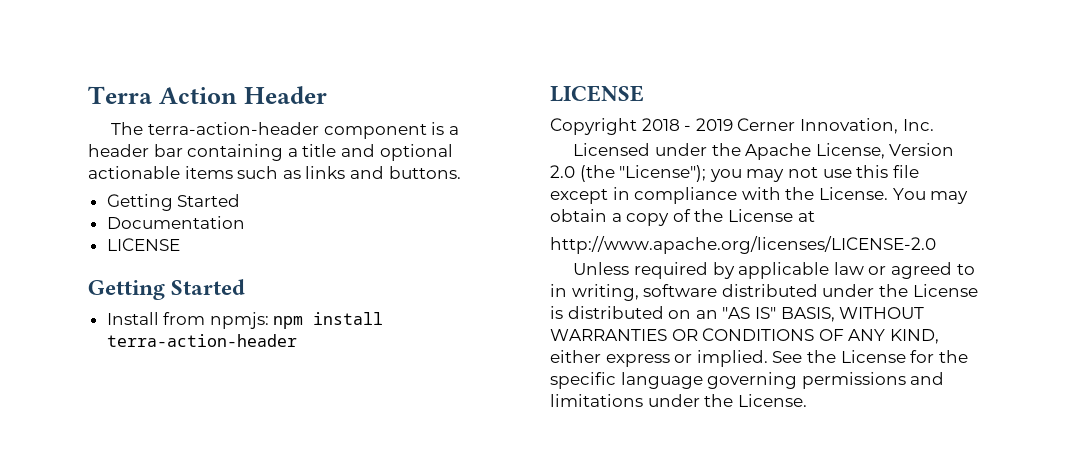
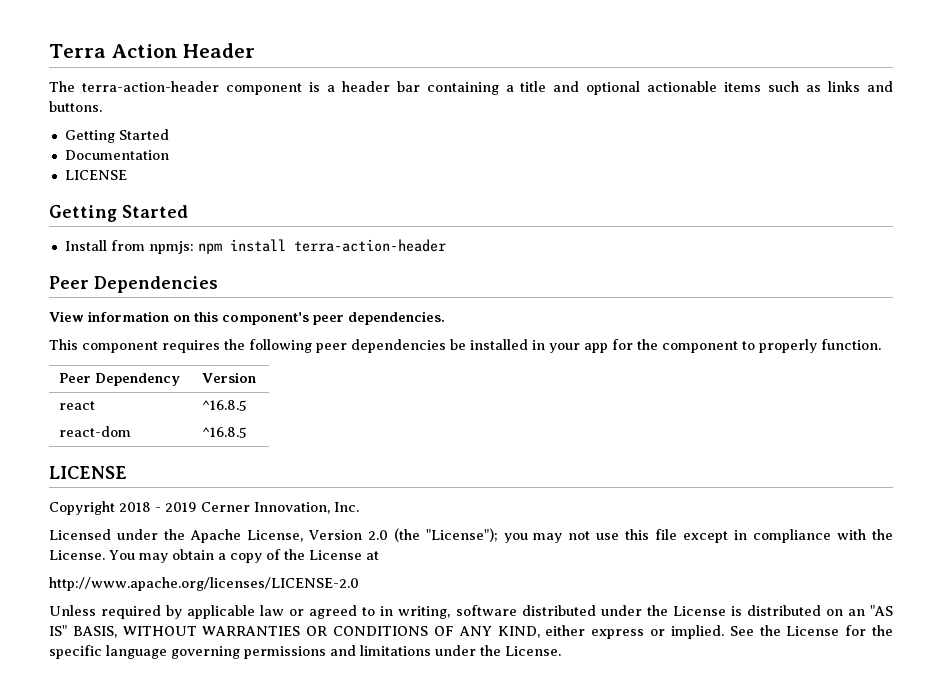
(297, 340) none -> [49,276,218,293] [49,311,445,325] [49,339,881,353] [59,373,181,386] [202,372,257,383] [59,401,96,410] [202,400,248,411] [59,426,132,437] [202,427,248,438] // Peer Dependencies // View information on this component's peer dependencies. // This component requires the following peer dependencies be installed in your app for the component to properly function. // Peer Dependency | Version // react | ^16.8.5 // react-dom | ^16.8.5

